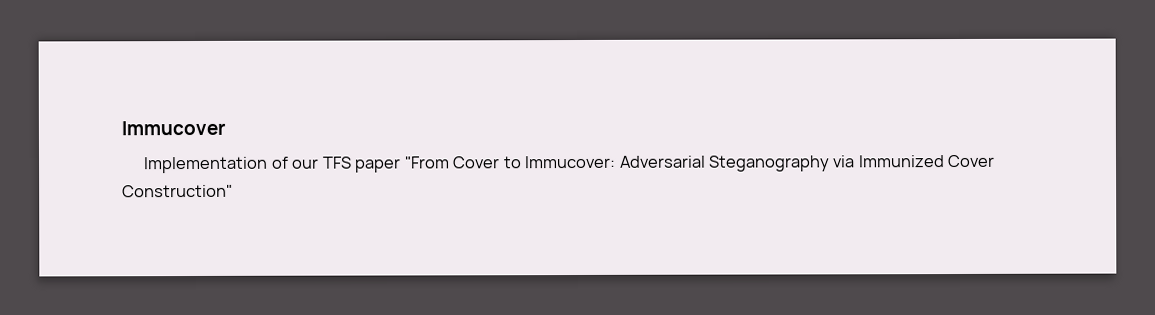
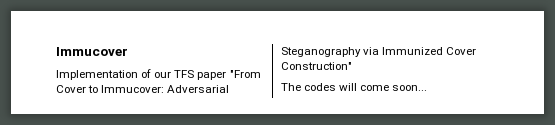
(233, 191) none -> [281,83,428,91] // The codes will come soon...

